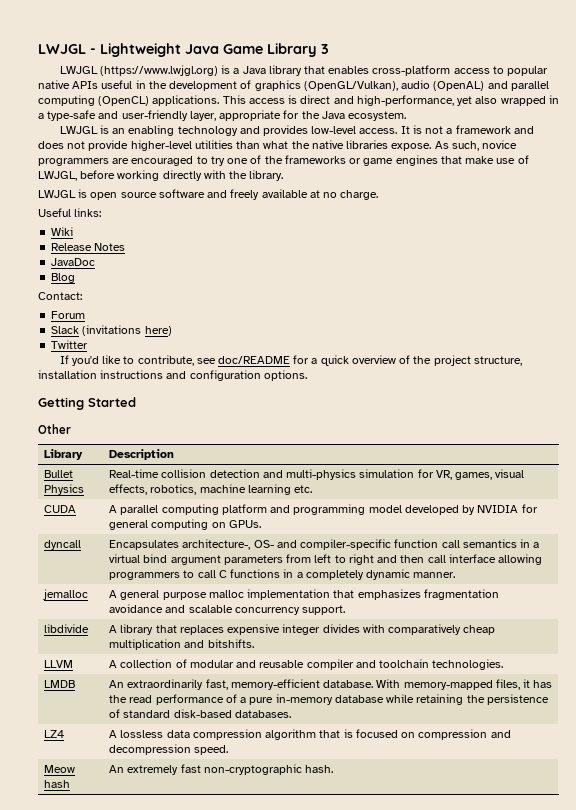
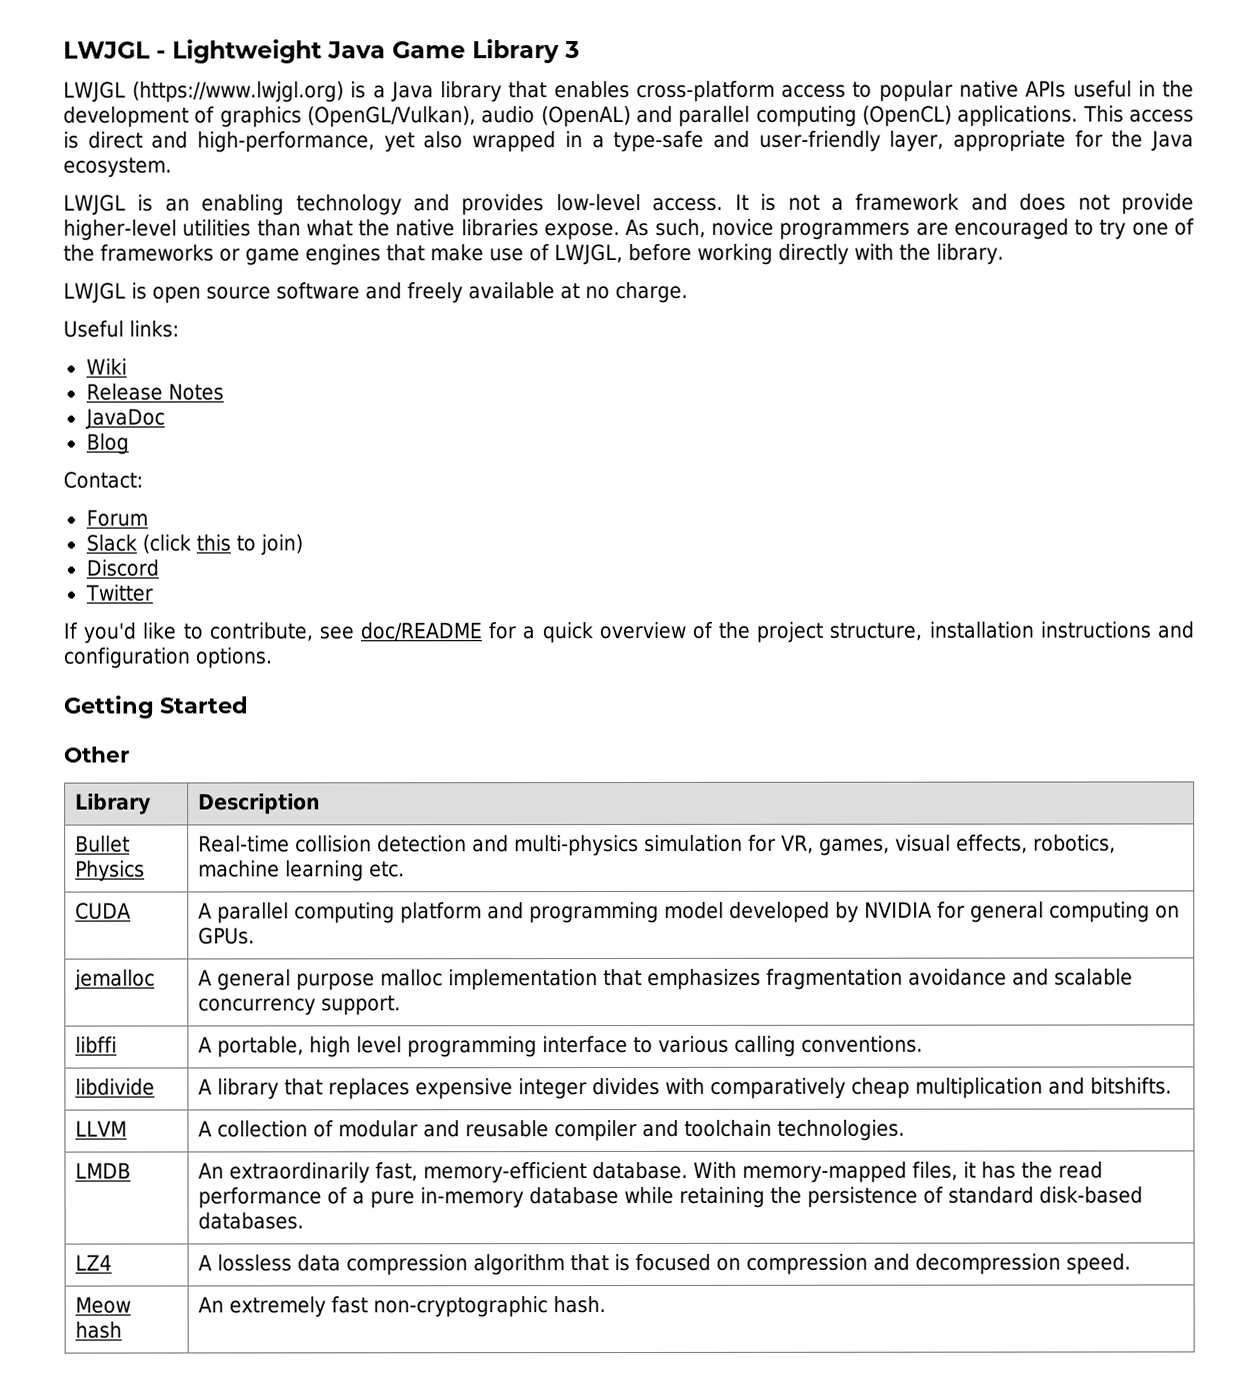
[82,325,172,336] (invitations here) -> [141,534,303,556] [85,559,159,577] (click this to join) // Discord
[44,540,82,550] [109,539,540,550] [109,554,543,565] [109,569,456,580] // dyncall | Encapsulates architecture-, OS- and compiler-specific function call semantics in a virtual bind argument parameters from left to right and then call interface allowing programmers to call C functions in a completely dynamic manner. -> (256, 936) none
(346, 610) none -> [75,1036,118,1054] [198,1035,924,1058] // libffi | A portable, high level programming interface to various calling conventions.

